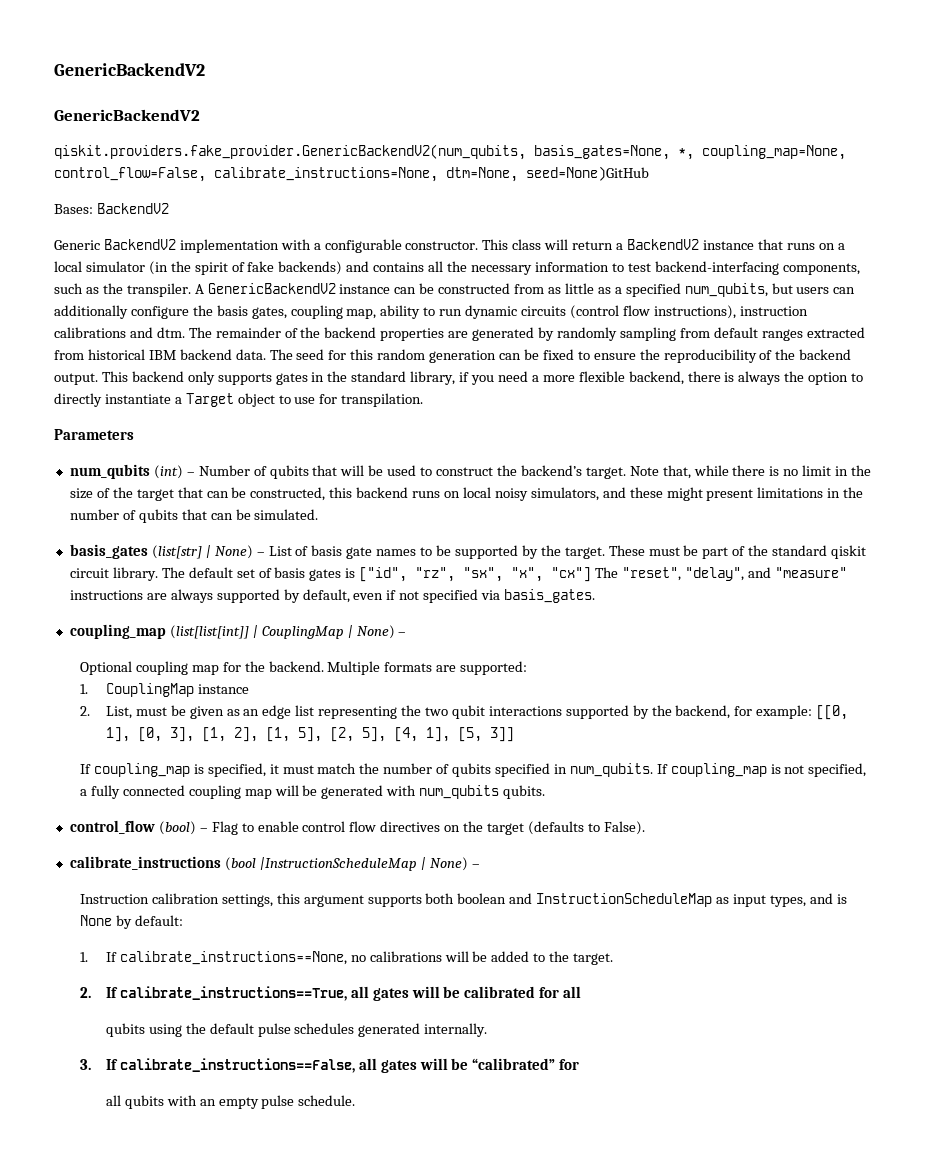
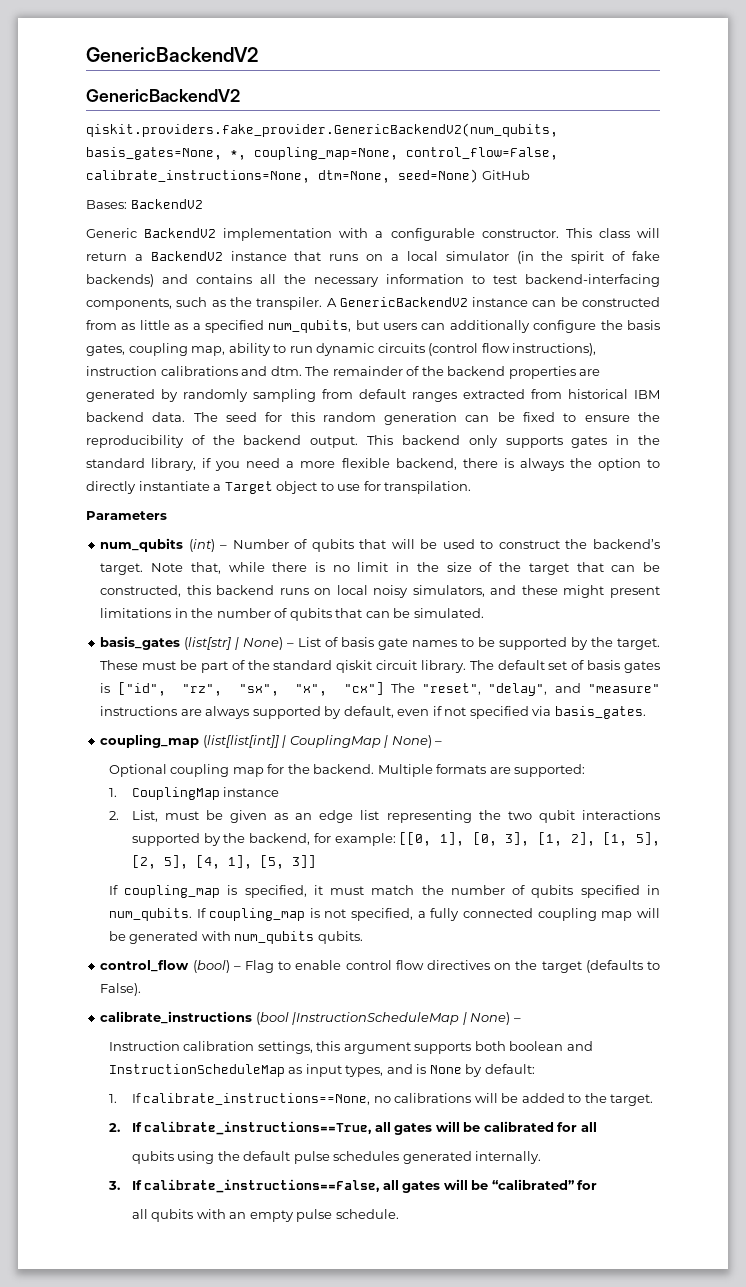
[526,166,649,181] seed=None)GitHub -> [398,169,530,183] seed=None) GitHub

